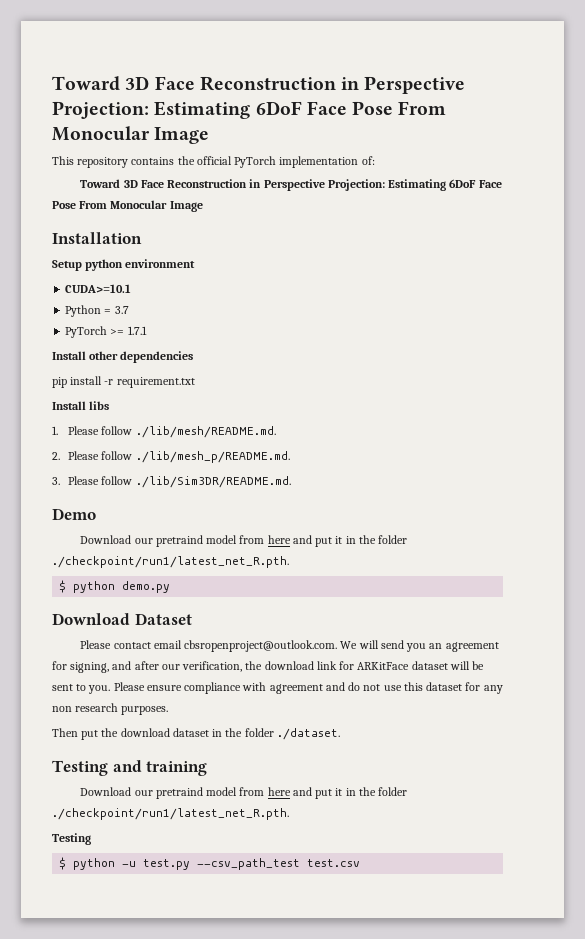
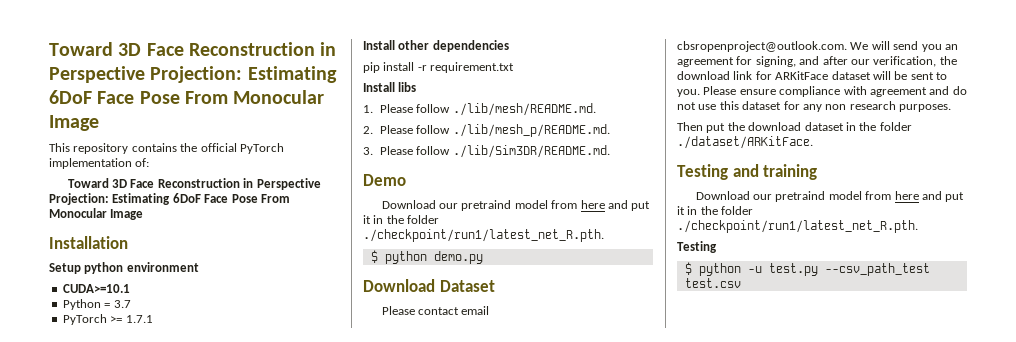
[276,728,340,740] ./dataset. -> [677,136,813,149] ./dataset/ARKitFace.

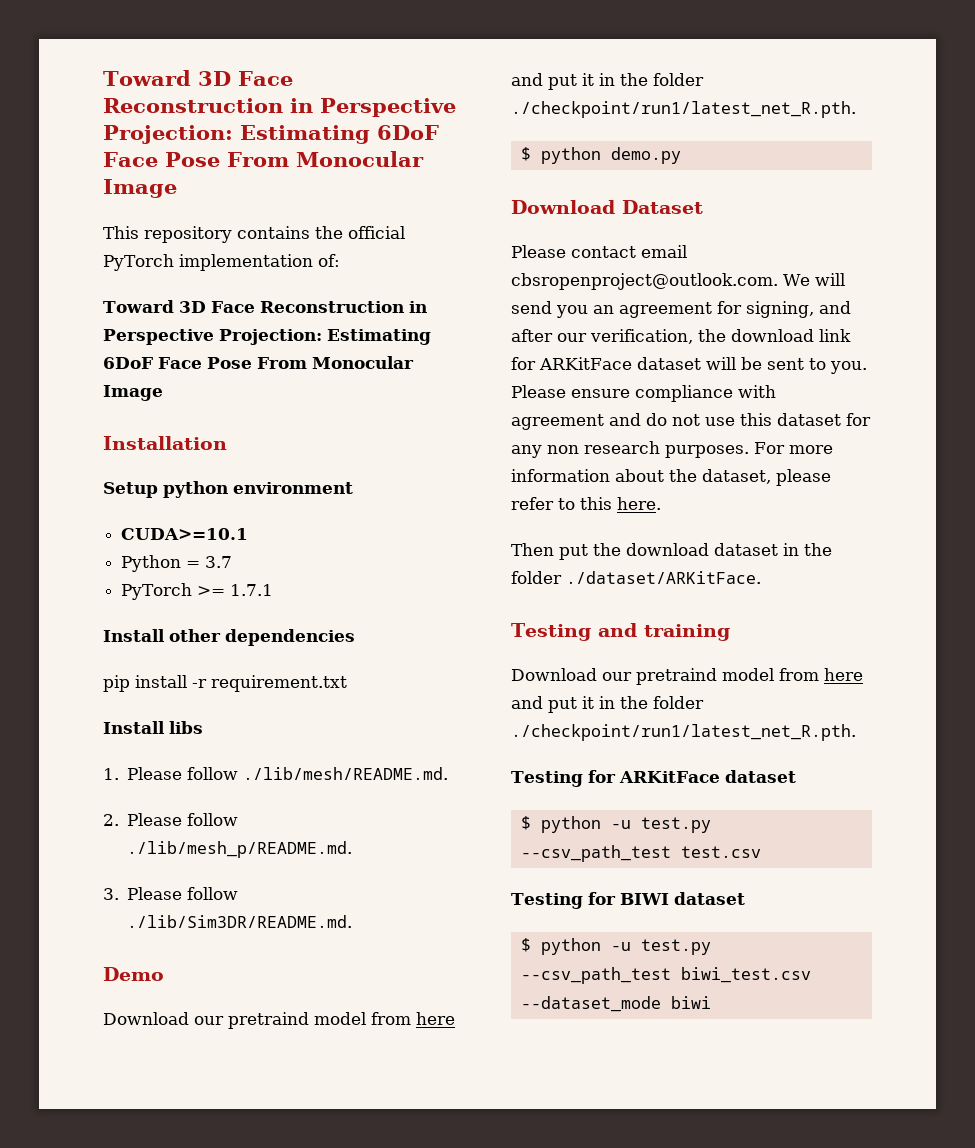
(951, 108) none -> [754,442,833,454] [511,469,831,486] [511,497,661,510] For more information about the dataset, please refer to this here.
(717, 247) none -> [587,770,796,783] for ARKitFace dataset
(741, 283) none -> [511,892,745,909] [520,938,711,955] [520,967,811,984] [520,996,711,1012] // Testing for BIWI dataset // $ python -u test.py --csv_path_test biwi_test.csv --dataset_mode biwi

